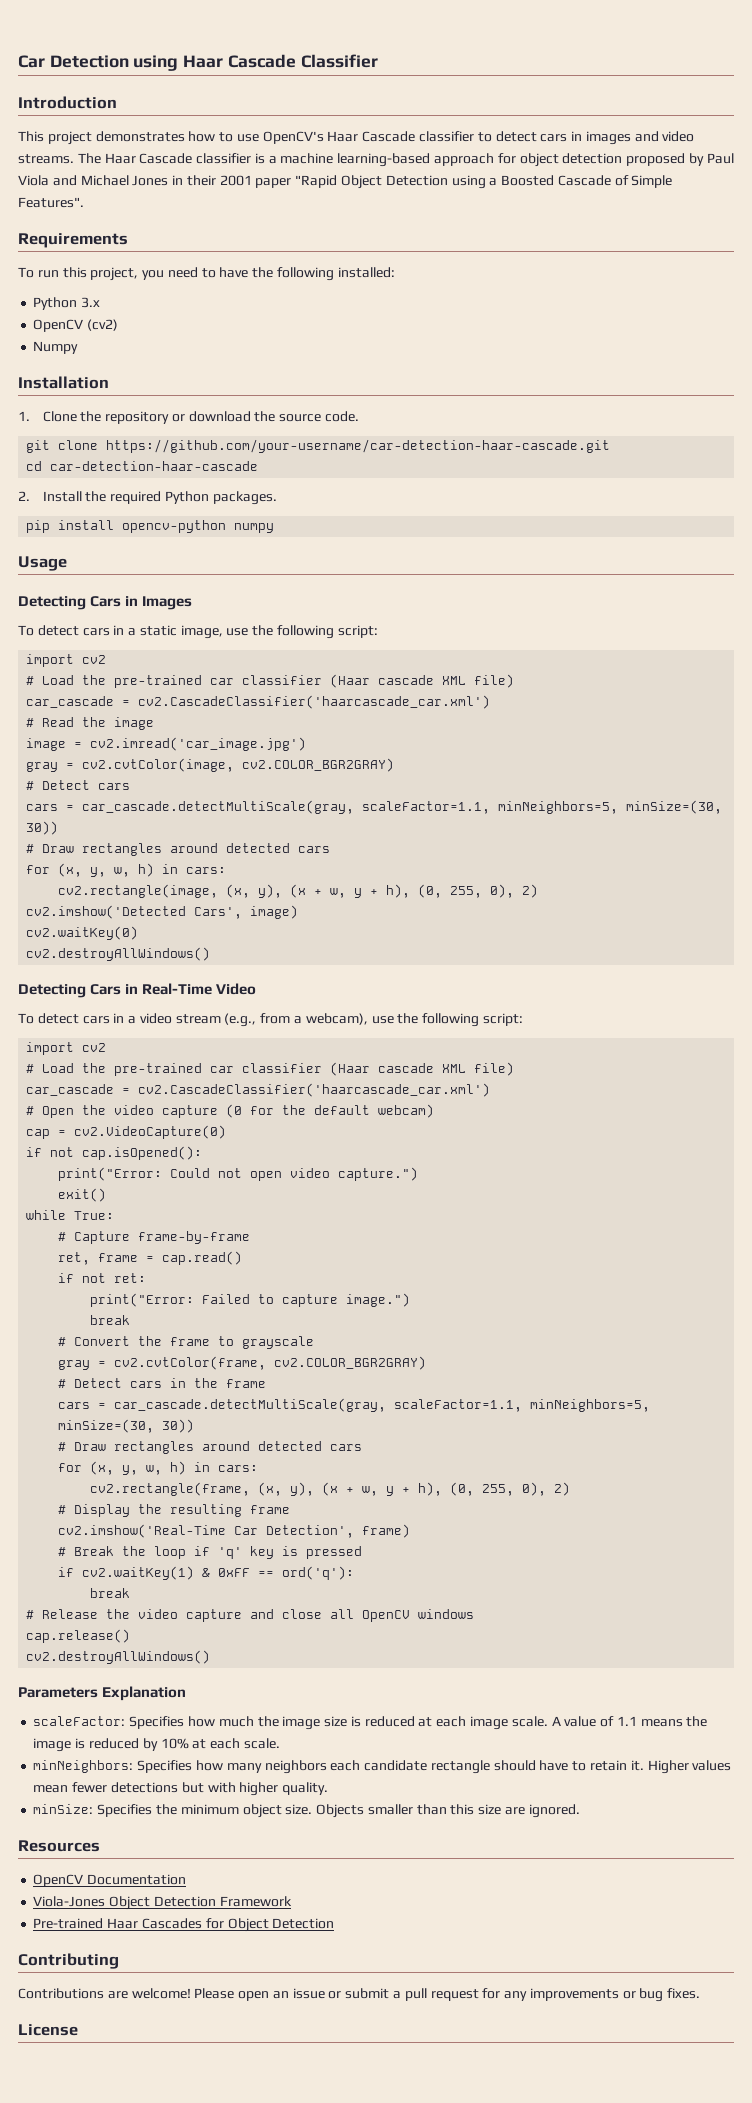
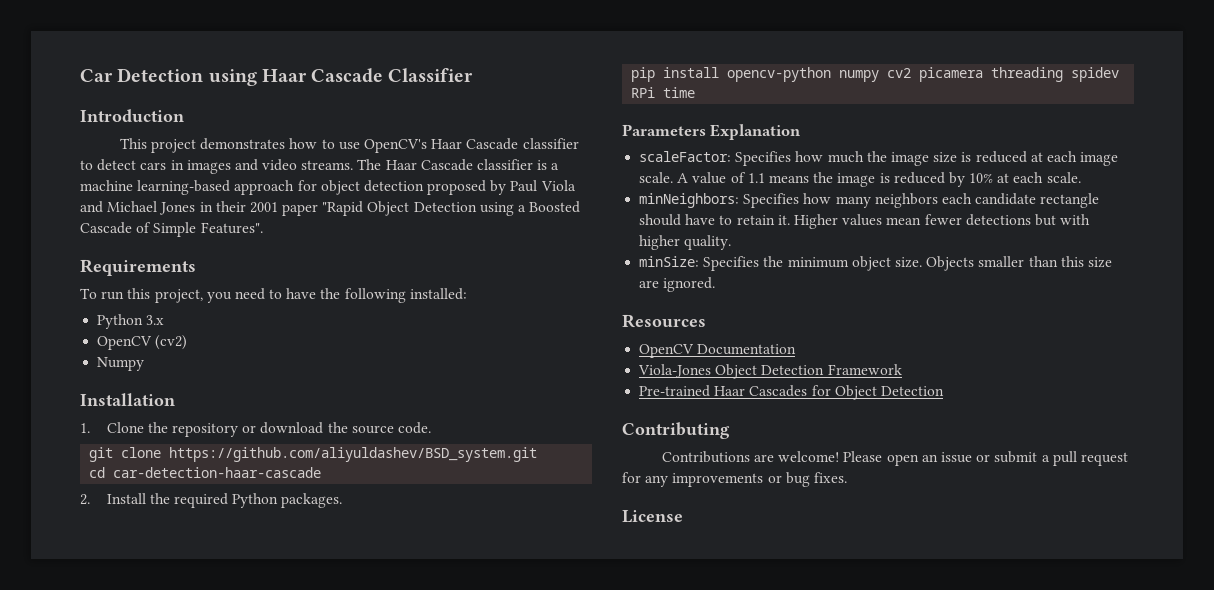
[106,439,611,453] https://github.com/your-username/car-detection-haar-cascade.git -> [169,447,538,462] https://github.com/aliyuldashev/BSD_system.git
[18,556,67,571] [18,596,193,610] [18,625,378,639] [26,654,107,667] [26,674,515,688] [26,695,491,709] [26,717,155,730] [26,737,307,751] [26,758,395,772] [26,780,131,790] [26,800,723,814] [26,821,59,835] [26,843,331,856] [26,863,227,877] [58,884,539,898] [26,905,299,919] [26,926,139,940] [26,947,211,961] [18,983,257,998] [18,1013,523,1027] [26,1042,107,1055] [26,1062,515,1076] [26,1083,491,1097] [26,1104,435,1118] [26,1125,227,1139] [26,1146,203,1160] [58,1167,419,1181] [58,1188,107,1202] [26,1210,115,1220] [58,1231,251,1244] [58,1251,243,1265] [58,1273,147,1283] [90,1293,411,1307] [90,1315,131,1325] [58,1336,315,1349] [58,1356,427,1370] [58,1378,267,1388] [58,1398,651,1412] [58,1419,195,1433] [58,1441,363,1454] [58,1461,259,1475] [90,1482,571,1496] [58,1504,291,1517] [58,1524,411,1538] [58,1546,363,1559] [58,1566,355,1580] [90,1588,131,1598] [26,1609,475,1622] [26,1629,131,1643] [26,1650,211,1664] // Usage // Detecting Cars in Images // To detect cars in a static image, use the following script: // import cv2 // # Load the pre-trained car classifier (Haar cascade XML file) // car_cascade = cv2.CascadeClassifier('haarcascade_car.xml') // # Read the image // image = cv2.imread('car_image.jpg') // gray = cv2.cvtColor(image, cv2.COLOR_BGR2GRAY) // # Detect cars // cars = car_cascade.detectMultiScale(gray, scaleFactor=1.1, minNeighbors=5, minSize=(30, 30)) // # Draw rectangles around detected cars // for (x, y, w, h) in cars: // cv2.rectangle(image, (x, y), (x + w, y + h), (0, 255, 0), 2) // cv2.imshow('Detected Cars', image) // cv2.waitKey(0) // cv2.destroyAllWindows() // Detecting Cars in Real-Time Video // To detect cars in a video stream (e.g., from a webcam), use the following script: // import cv2 // # Load the pre-trained car classifier (Haar cascade XML file) // car_cascade = cv2.CascadeClassifier('haarcascade_car.xml') // # Open the video capture (0 for the default webcam) // cap = cv2.VideoCapture(0) // if not cap.isOpened(): // print("Error: Could not open video capture.") // exit() // while True: // # Capture frame-by-frame // ret, frame = cap.read() // if not ret: // print("Error: Failed to capture image.") // break // # Convert the frame to grayscale // gray = cv2.cvtColor(frame, cv2.COLOR_BGR2GRAY) // # Detect cars in the frame // cars = car_cascade.detectMultiScale(gray, scaleFactor=1.1, minNeighbors=5, minSize=(30, 30)) // # Draw rectangles around detected cars // for (x, y, w, h) in cars: // cv2.rectangle(frame, (x, y), (x + w, y + h), (0, 255, 0), 2) // # Display the resulting frame // cv2.imshow('Real-Time Car Detection', frame) // # Break the loop if 'q' key is pressed // if cv2.waitKey(1) & 0xFF == ord('q'): // break // # Release the video capture and close all OpenCV windows // cap.release() // cv2.destroyAllWindows() -> [887,67,1120,82] [631,87,696,98] cv2 picamera threading spidev RPi time

